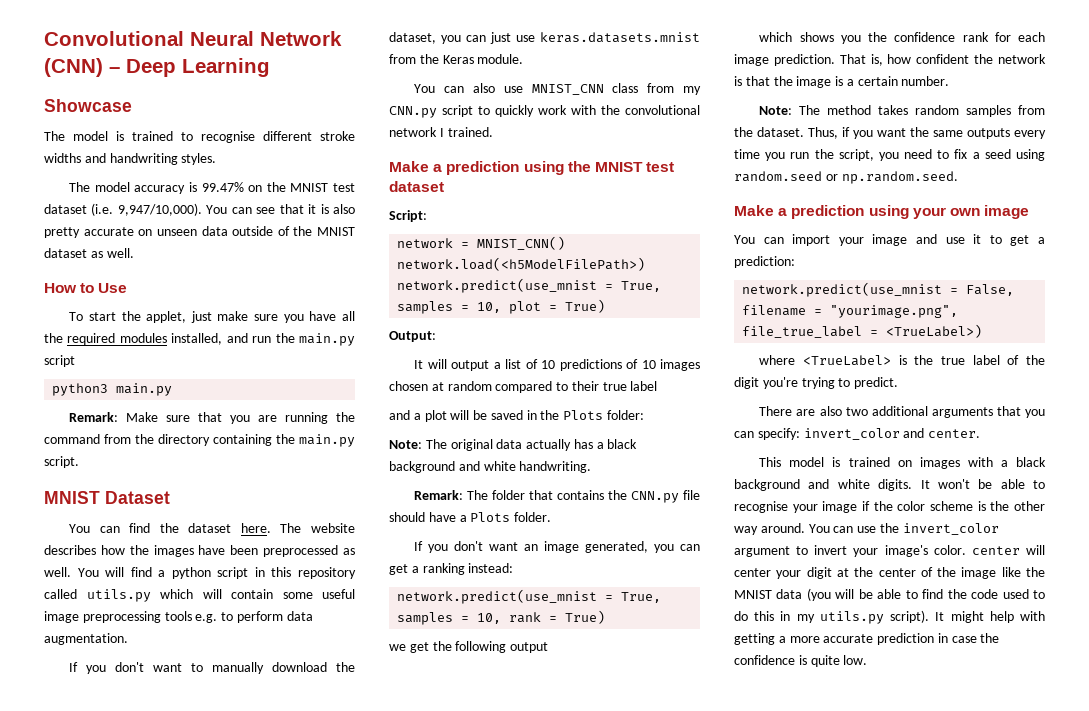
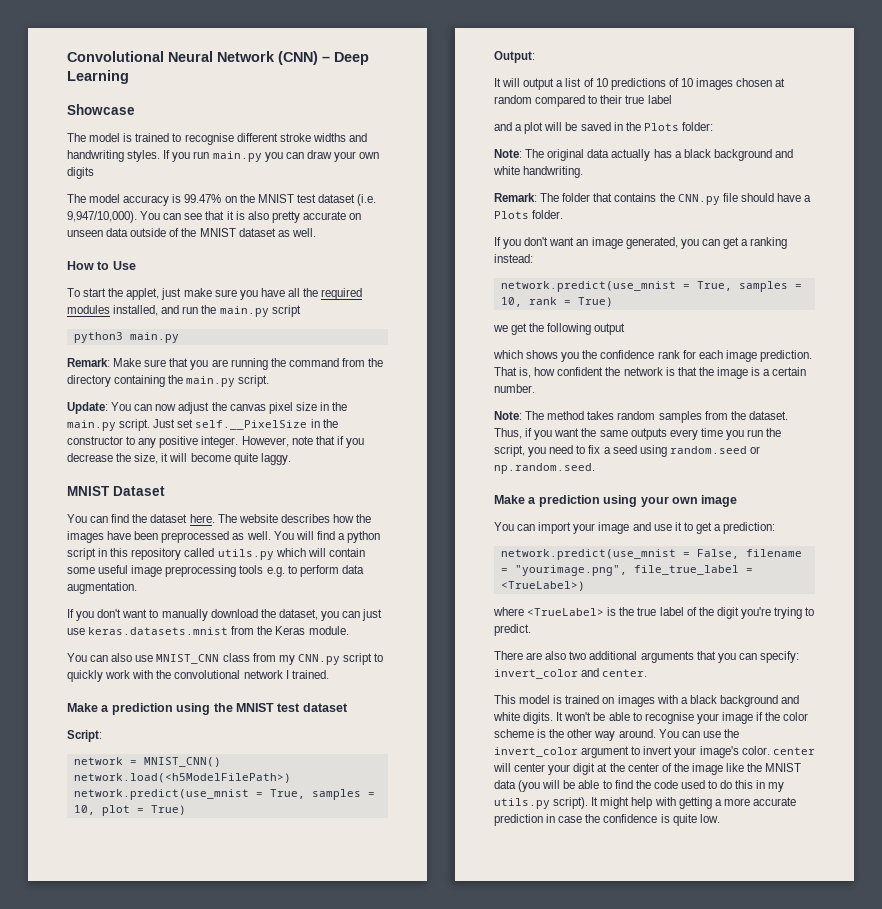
(217, 159) none -> [163,150,380,162] [67,167,94,179] If you run main.py you can draw your own digits
(79, 462) none -> [67,402,348,414] [67,419,338,431] [67,436,364,448] [67,453,291,465] // Update: You can now adjust the canvas pixel size in the main.py script. Just set self.__PixelSize in the constructor to any positive integer. However, note that if you decrease the size, it will become quite laggy.

